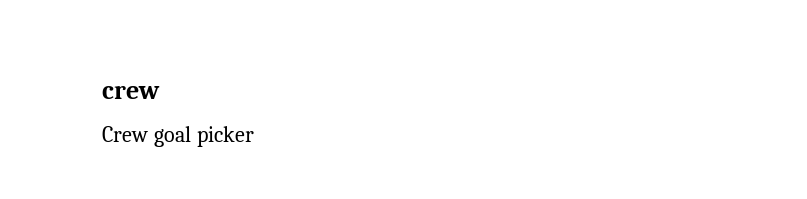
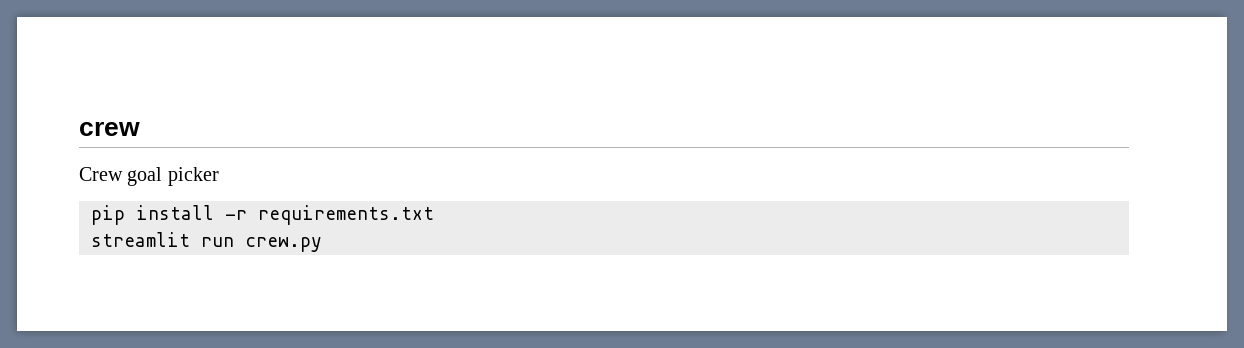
(254, 136) none -> [91,205,434,225] [91,232,322,252] // pip install -r requirements.txt // streamlit run crew.py

